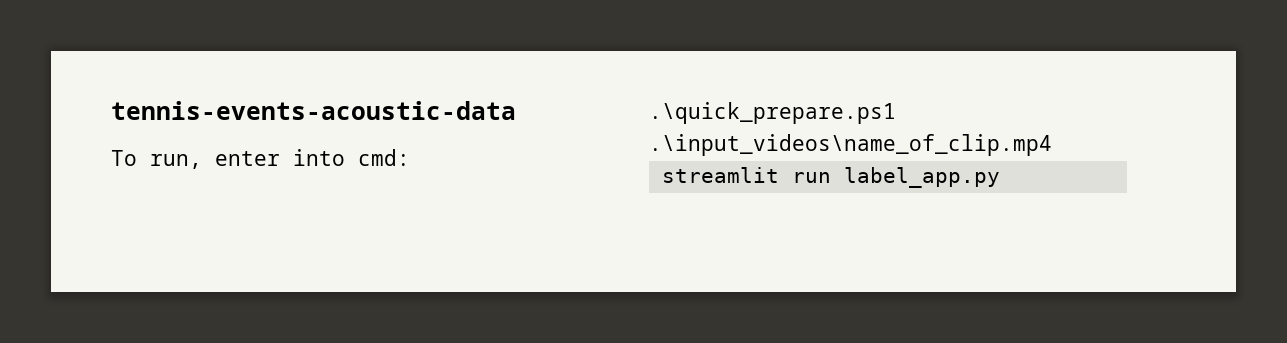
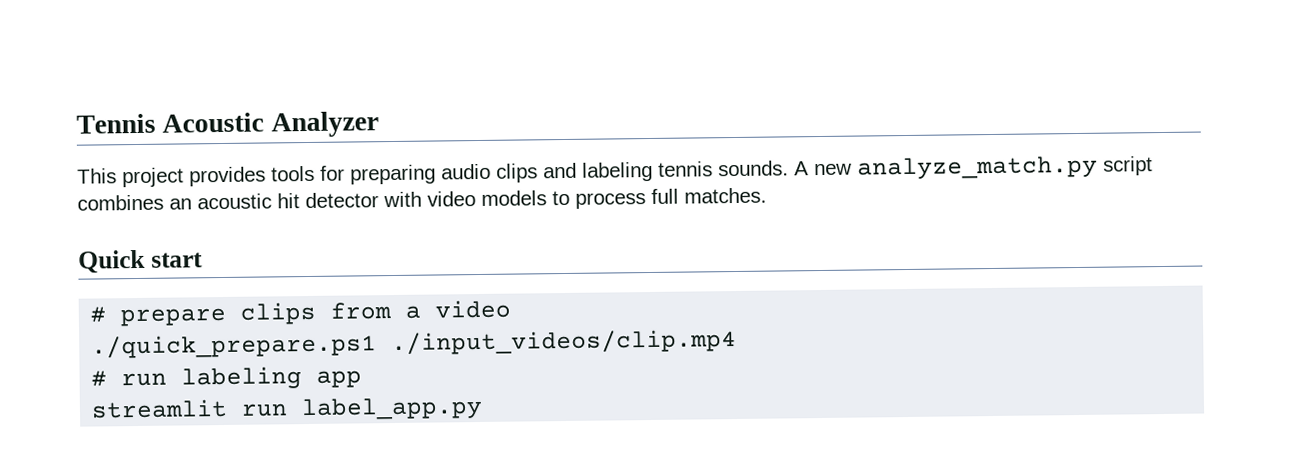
[111,101,516,120] [111,149,410,169] [649,102,896,124] [649,134,1052,156] tennis-events-acoustic-data // To run, enter into cmd: .\quick_prepare.ps1 .\input_videos\name_of_clip.mp4 -> [76,111,379,138] [77,155,1153,188] [77,187,767,211] [78,249,203,274] [90,299,512,327] [91,328,738,359] [91,366,363,390] Tennis Acoustic Analyzer // This project provides tools for preparing audio clips and labeling tennis sounds. A new analyze_match.py script combines an acoustic hit detector with video models to process full matches. // Quick start // # prepare clips from a video // ./quick_prepare.ps1 ./input_videos/clip.mp4 // # run labeling app

